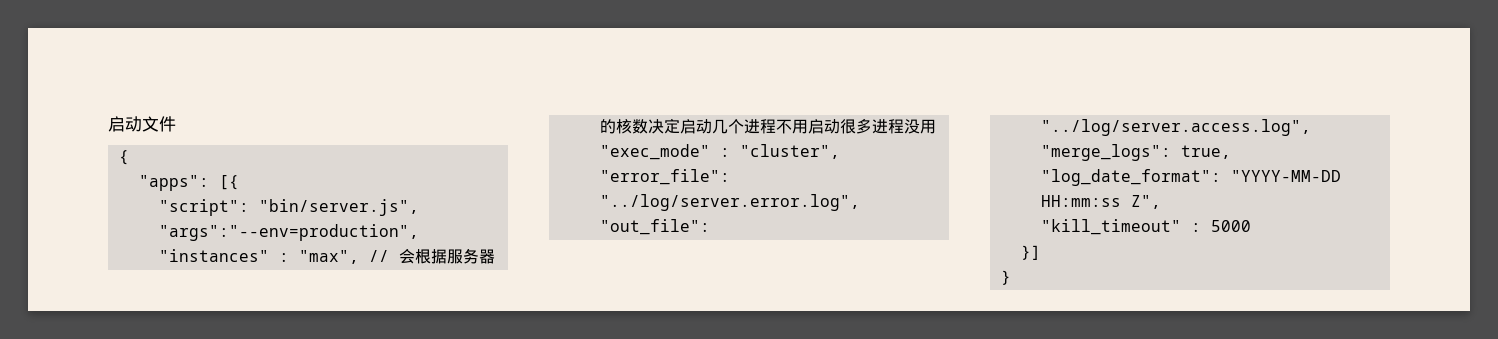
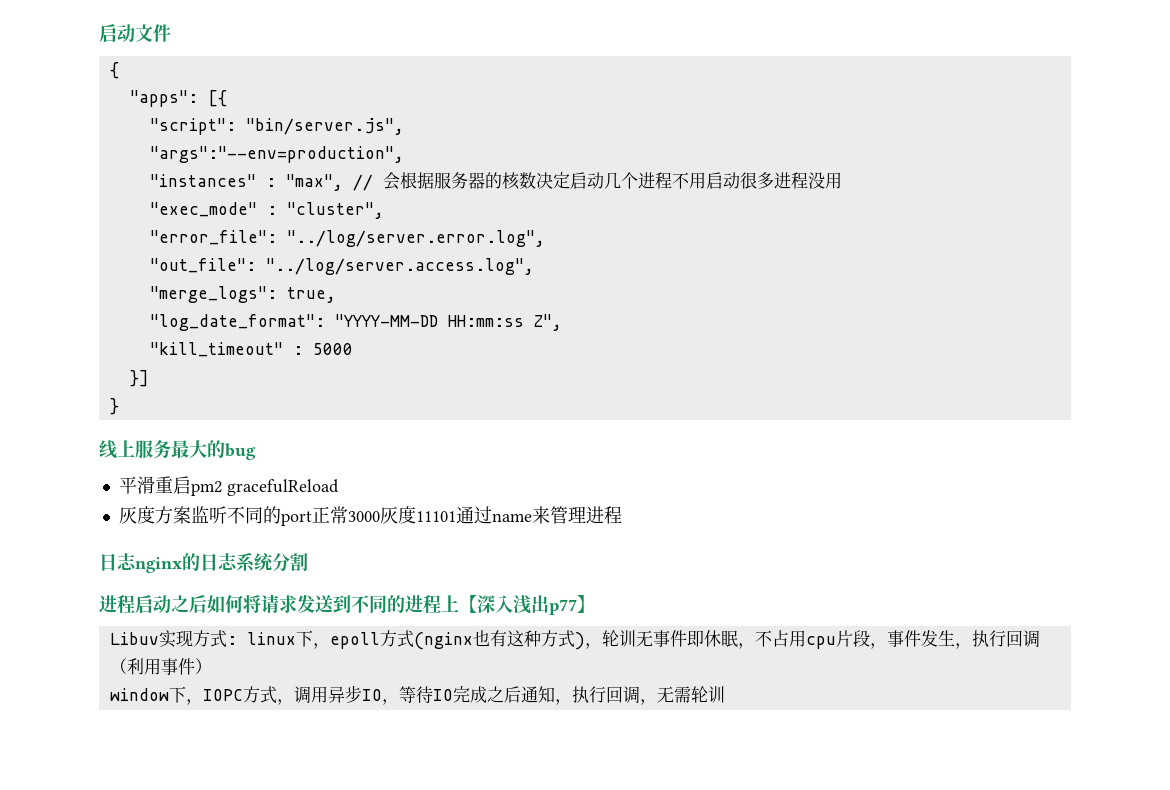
(1011, 277) none -> [99,440,256,460] [118,476,339,496] [118,506,622,526] [99,552,308,573] [99,594,595,615] [109,630,1040,650] [109,658,212,675] [109,685,725,705] // 线上服务最大的bug // 平滑重启pm2 gracefulReload // 灰度方案监听不同的port正常3000灰度11101通过name来管理进程 // 日志nginx的日志系统分割 // 进程启动之后如何将请求发送到不同的进程上【深入浅出p77】 // Libuv实现方式: linux下，epoll方式(nginx也有这种方式)，轮训无事件即休眠，不占用cpu片段，事件发生，执行回调（利用事件） // window下，IOPC方式，调用异步IO，等待IO完成之后通知，执行回调，无需轮训

